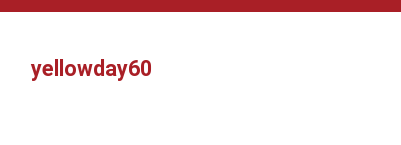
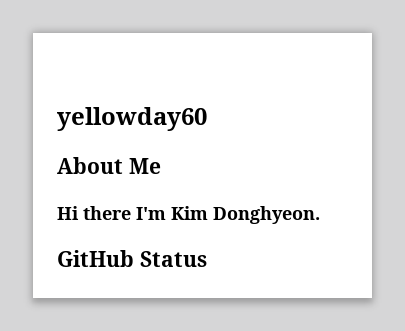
(152, 70) none -> [57,157,161,174] [57,206,320,224] [57,250,207,267] // About Me // Hi there I'm Kim Donghyeon. // GitHub Status

